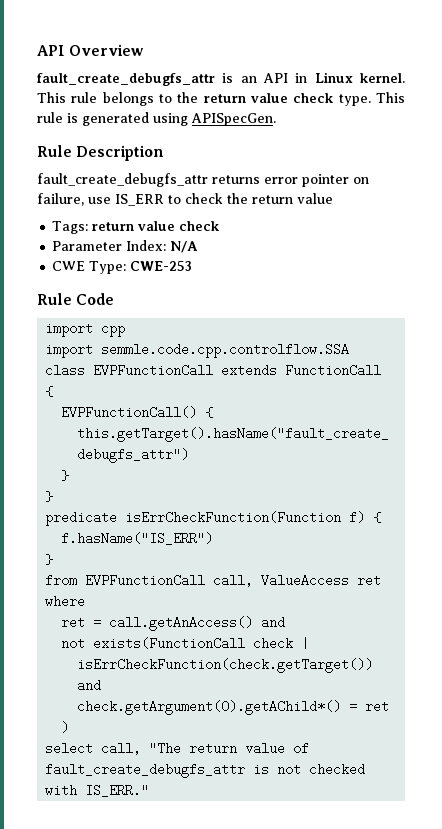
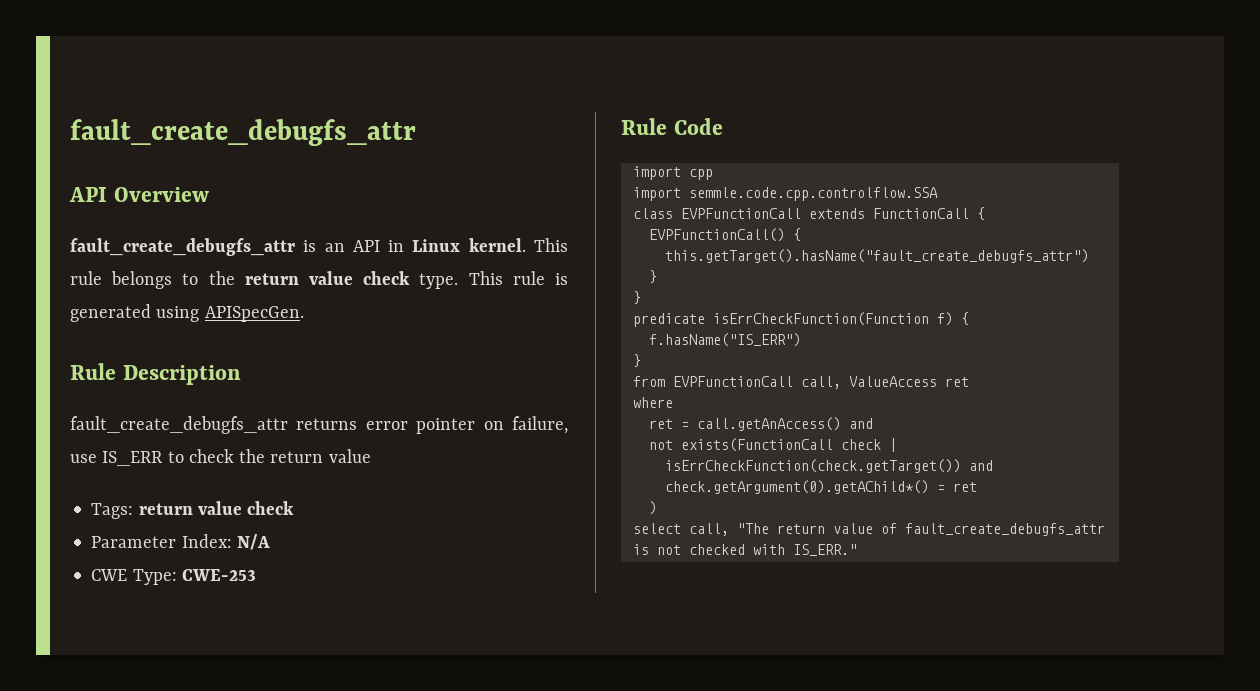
(37, 50) none -> [70,119,416,146] fault_create_debugfs_attr //

